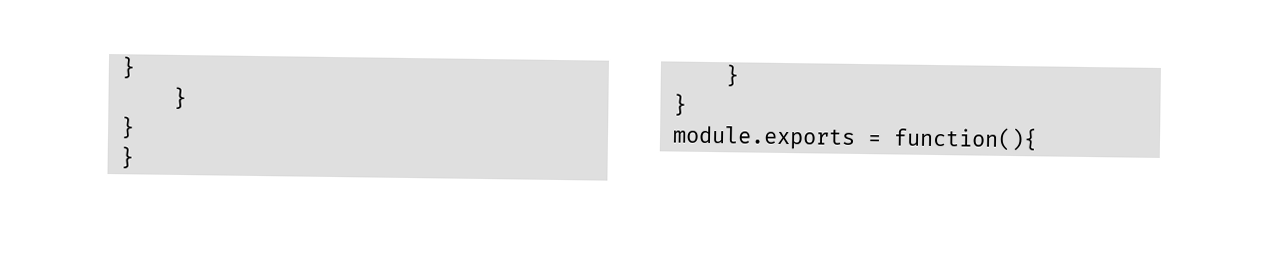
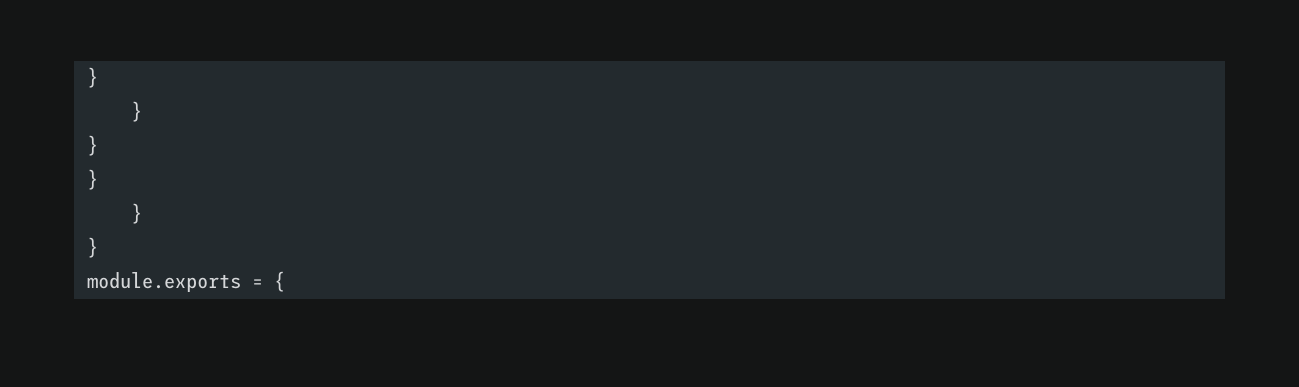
[892,126,1038,152] function(){ -> [273,271,285,292] {

